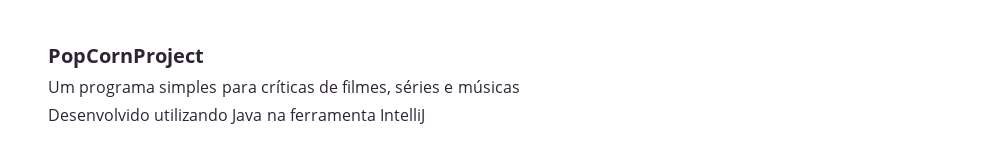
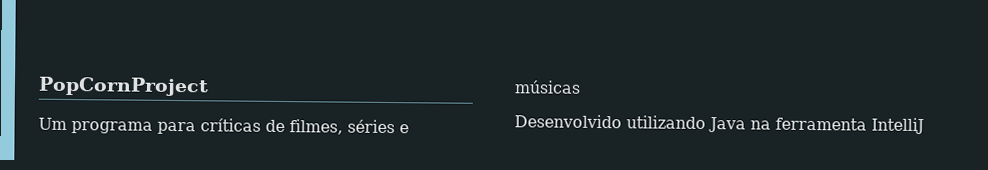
[159,80,218,97] simples -> (153, 127) none

